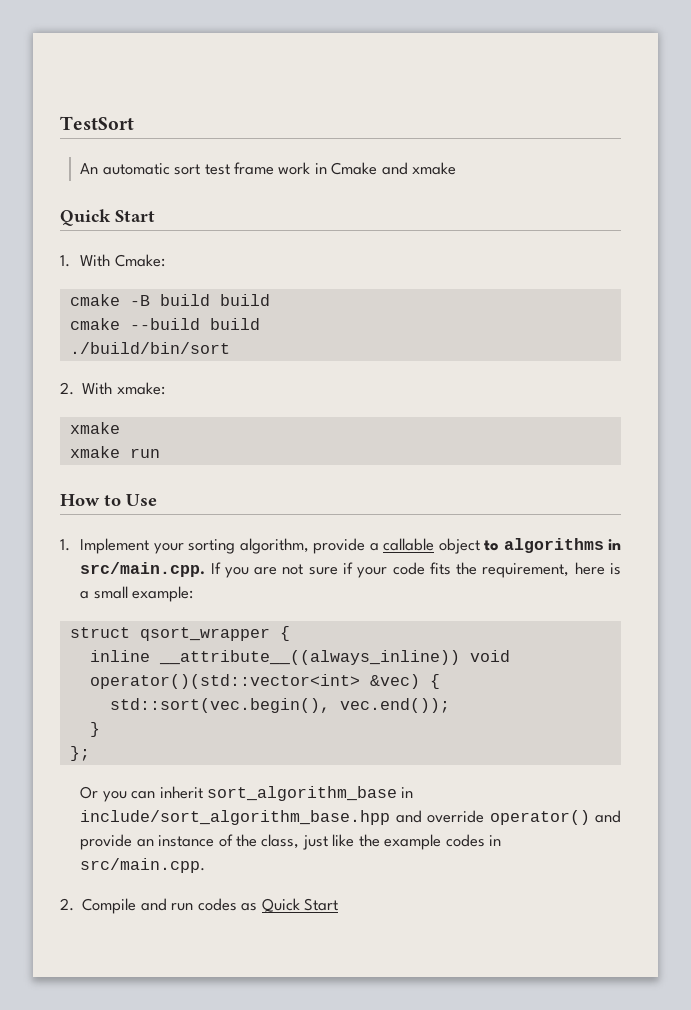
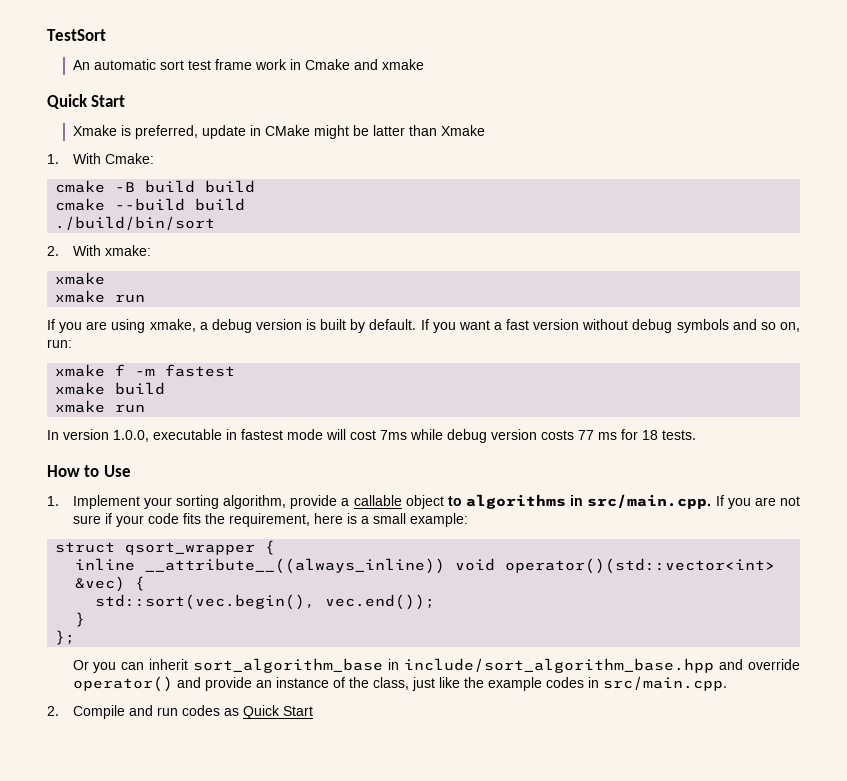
(155, 216) none -> [72,125,485,139] // Xmake is preferred, update in CMake might be latter than Xmake
(160, 453) none -> [47,319,801,333] [47,339,72,348] [55,364,236,377] [55,382,166,395] [55,400,146,413] [47,429,696,443] // If you are using xmake, a debug version is built by default. If you want a fast version without debug symbols and so on, run: // xmake f -m fastest // xmake build // xmake run // In version 1.0.0, executable in fastest mode will cost 7ms while debug version costs 77 ms for 18 tests.

